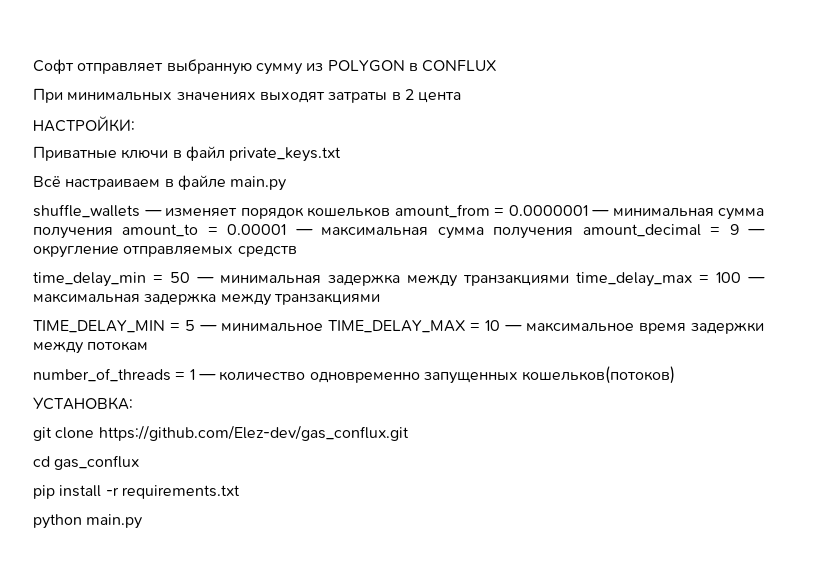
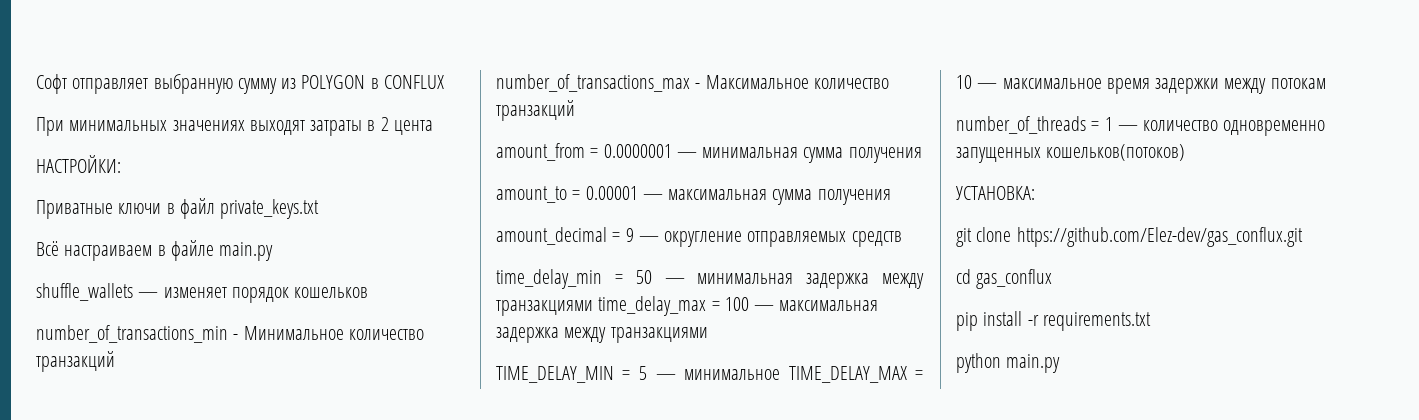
(390, 212) none -> [36,325,424,343] [36,351,115,372] [496,74,889,92] [496,100,575,121] // number_of_transactions_min - Минимальное количество транзакций // number_of_transactions_max - Максимальное количество транзакций //
(113, 233) none -> (922, 155) //
(574, 233) none -> (891, 197) //

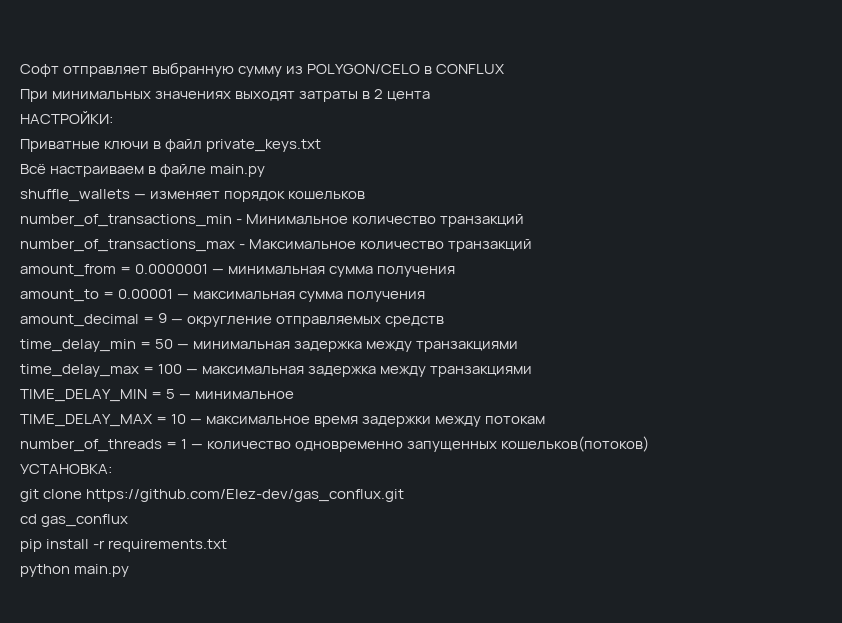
[301,75,366,89] POLYGON -> [307,64,421,74] POLYGON/CELO
(593, 308) none -> (519, 346) //
(781, 374) none -> (295, 395) //

